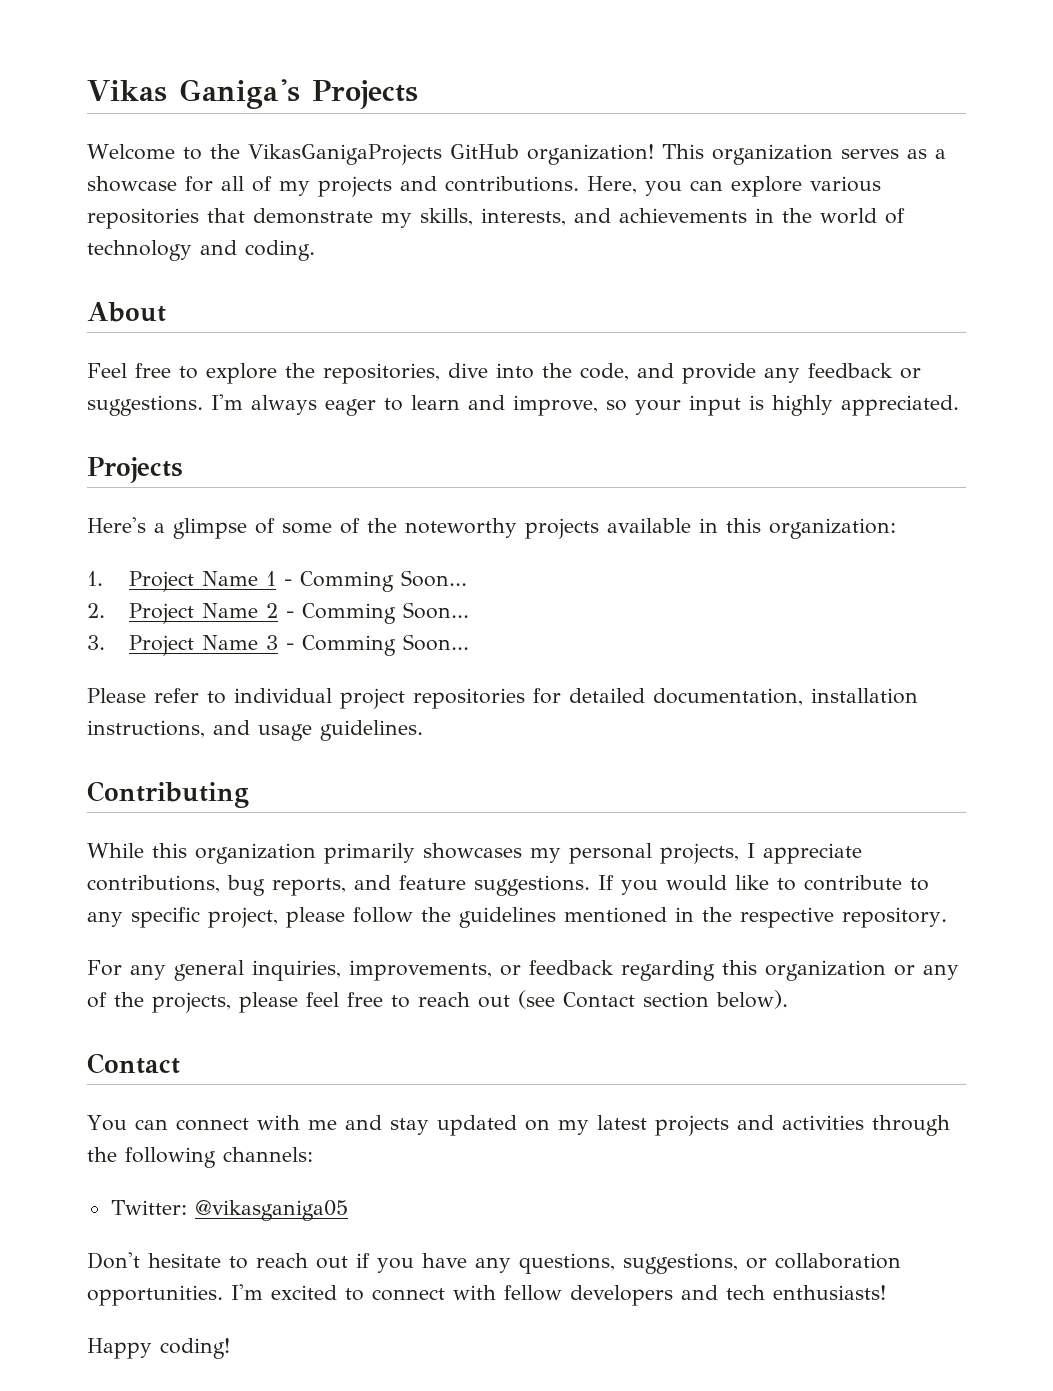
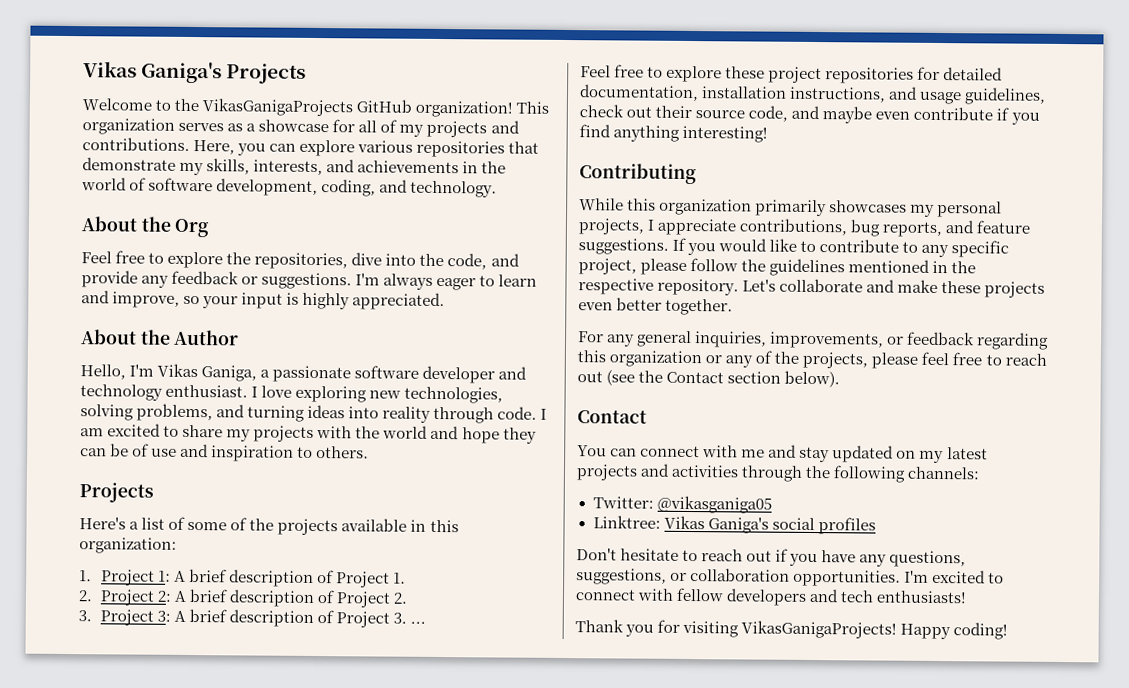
[87,240,315,261] [87,302,166,322] technology and coding. // About -> [148,177,498,198] [81,216,210,238] software development, coding, and technology. // About the Org
(959, 405) none -> [80,329,240,346] [80,363,528,384] [80,384,504,404] [80,403,548,424] [80,423,537,444] [80,443,370,462] // About the Author // Hello, I'm Vikas Ganiga, a passionate software developer and technology enthusiast. I love exploring new technologies, solving problems, and turning ideas into reality through code. I am excited to share my projects with the world and hope they can be of use and inspiration to others.
[173,518,247,539] glimpse -> [141,517,166,530] list
[405,518,517,538] noteworthy -> (275, 524) none
[202,570,468,592] [87,602,470,624] [87,634,470,656] [87,688,332,704] Name 1 - Comming Soon... // 2. Project Name 2 - Comming Soon... // 3. Project Name 3 - Comming Soon... // Please refer to individual -> [157,568,407,588] [78,588,408,608] [78,608,427,628] [580,64,766,83] 1: A brief description of Project 1. // 2. Project 2: A brief description of Project 2. // 3. Project 3: A brief description of Project 3. ... // Feel free to explore these
[320,720,423,741] guidelines. -> [964,87,1047,105] [579,104,1040,125] [579,124,769,143] guidelines, check out their source code, and maybe even contribute if you find anything interesting!
(947, 917) none -> [742,278,1046,298] [578,297,734,316] Let's collaborate and make these projects even better together.
(555, 999) none -> [638,370,664,383] the
(348, 1210) none -> [592,515,876,535] // Linktree: Vikas Ganiga's social profiles
(886, 1292) none -> [575,619,898,639] Thank you for visiting VikasGanigaProjects!

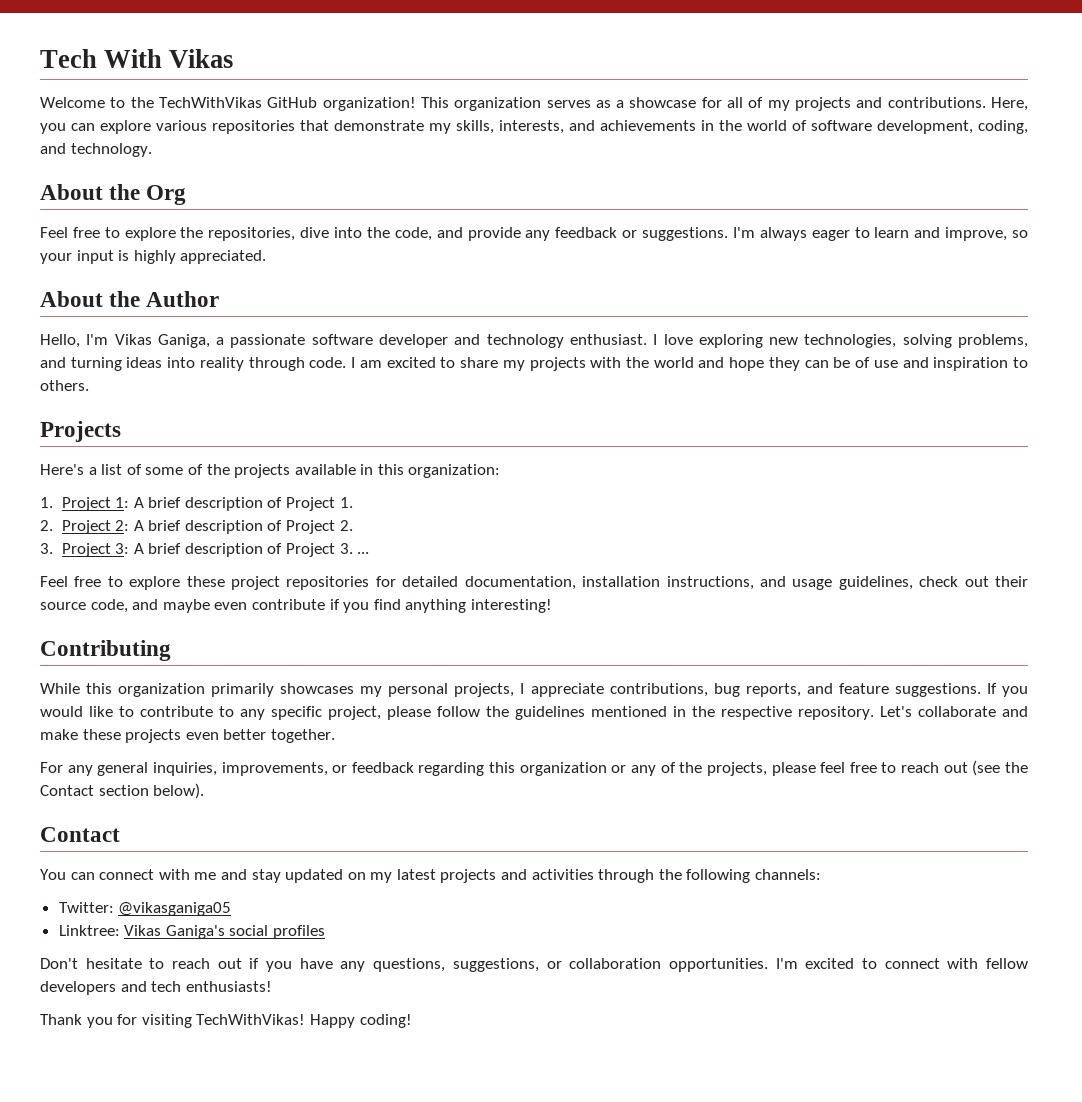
[83,61,307,84] Vikas Ganiga's Projects -> [40,49,234,68] Tech With Vikas
[202,98,354,117] VikasGanigaProjects -> [158,97,262,108] TechWithVikas
[741,620,898,639] VikasGanigaProjects! -> [196,1014,306,1025] TechWithVikas!

